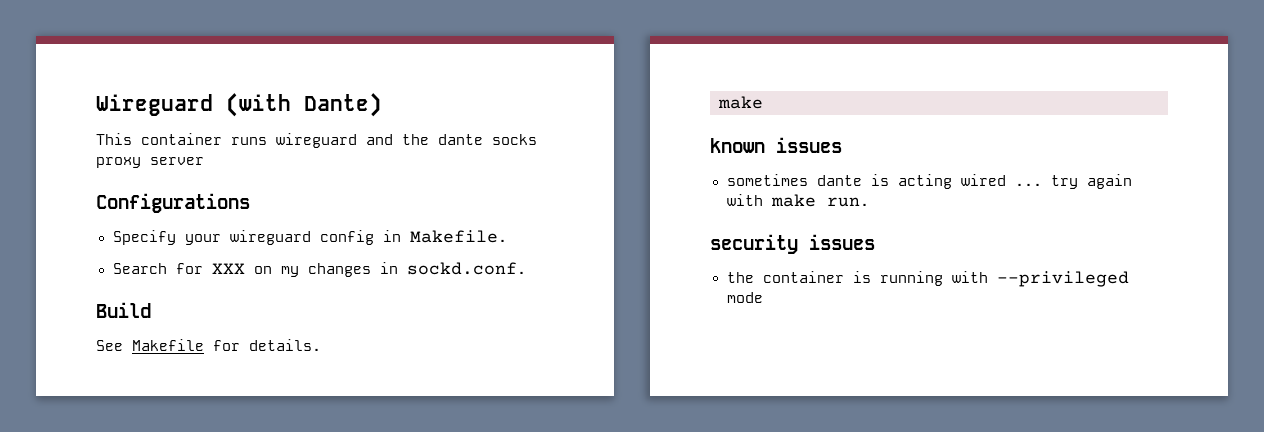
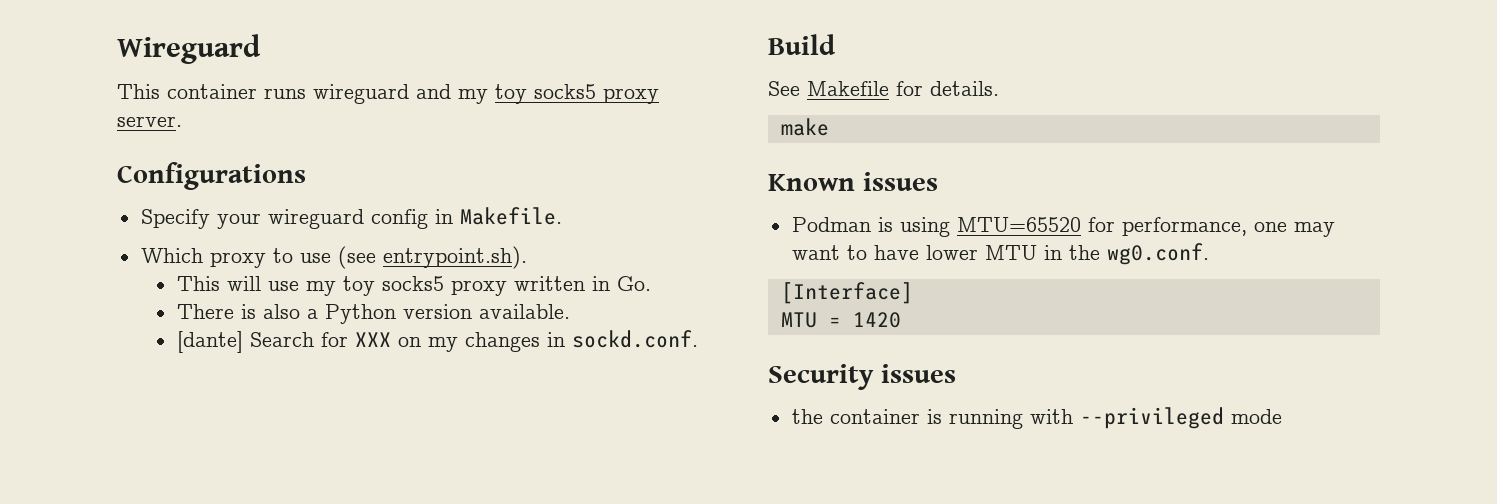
[226,93,382,117] (with Dante) -> (261, 49) none
[402,134,537,145] [96,157,204,168] the dante socks proxy server -> [458,84,659,104] [117,116,182,127] my toy socks5 proxy server.
(507, 236) none -> [140,246,527,269] [176,276,651,296] [176,304,570,324] [176,331,243,353] Which proxy to use (see entrypoint.sh). // This will use my toy socks5 proxy written in Go. // There is also a Python version available. // [dante]
[710,137,842,153] [726,174,1132,189] [726,194,869,207] [710,234,798,254] known issues // sometimes dante is acting wired ... try again with make run. // security -> [768,172,938,191] [791,217,1335,237] [791,243,1209,265] [780,282,913,304] [780,312,901,328] [768,364,874,390] Known issues // Podman is using MTU=65520 for performance, one may want to have lower MTU in the wg0.conf. // [Interface] // MTU = 1420 // Security

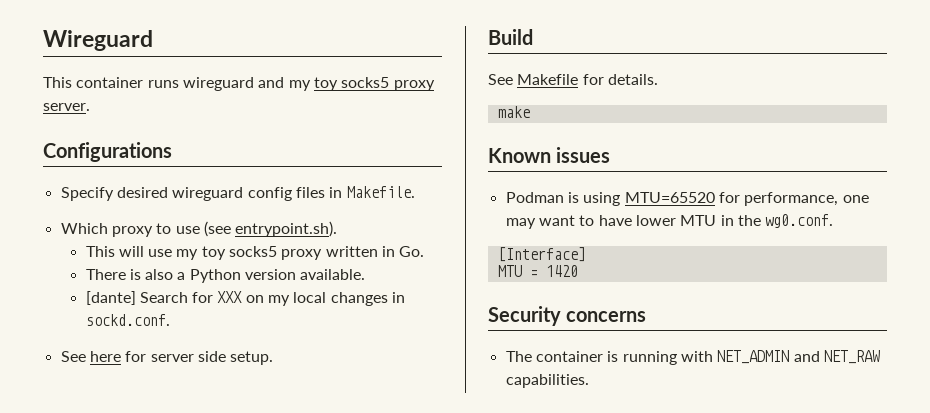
[216,213,261,229] your -> [116,187,168,198] desired
(428, 219) none -> [295,187,325,198] files
(458, 344) none -> [293,292,327,303] local
(698, 339) none -> [60,351,274,365] // See here for server side setup.
[880,364,956,383] [791,409,823,424] issues // the -> [566,311,647,322] [505,351,532,362] concerns // The
[1079,407,1282,429] --privileged mode -> [717,350,880,364] [505,374,589,388] NET_ADMIN and NET_RAW capabilities.

